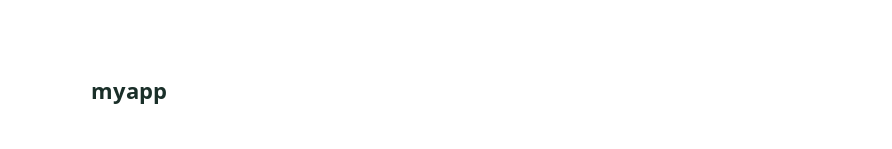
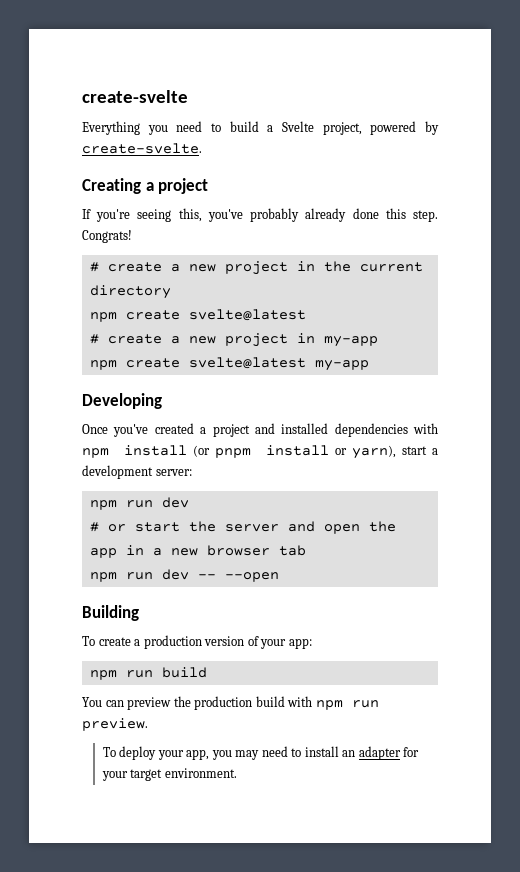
[91,87,167,104] myapp -> [82,90,188,103] [82,121,439,135] [82,143,202,154] [82,178,209,194] [82,208,439,222] [82,230,132,243] [89,261,423,275] [89,285,171,299] [89,309,306,322] [89,333,378,347] [89,357,369,371] [82,393,162,409] [82,423,438,437] [82,445,438,459] [82,465,192,479] [89,497,189,510] [89,521,396,534] [89,545,306,558] [89,569,279,582] [82,605,139,621] [82,635,312,649] [89,667,207,680] [82,696,379,710] [82,718,148,731] [102,746,420,760] [101,768,237,781] create-svelte // Everything you need to build a Svelte project, powered by create-svelte. // Creating a project // If you're seeing this, you've probably already done this step. Congrats! // # create a new project in the current directory // npm create svelte@latest // # create a new project in my-app // npm create svelte@latest my-app // Developing // Once you've created a project and installed dependencies with npm install (or pnpm install or yarn), start a development server: // npm run dev // # or start the server and open the app in a new browser tab // npm run dev -- --open // Building // To create a production version of your app: // npm run build // You can preview the production build with npm run preview. // To deploy your app, you may need to install an adapter for your target environment.

